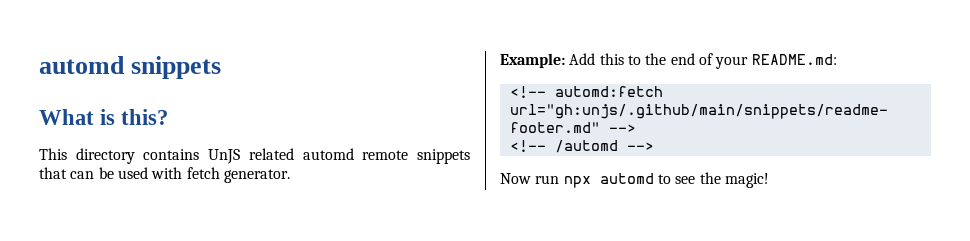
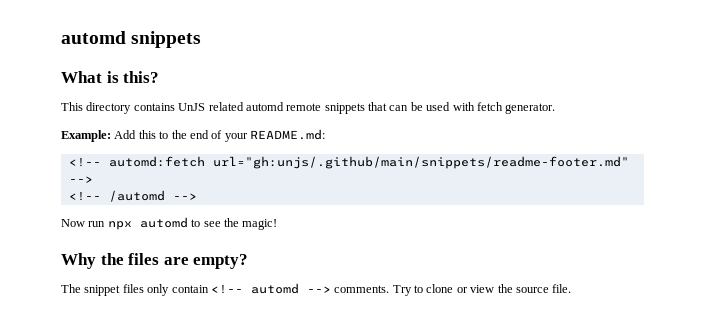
(769, 180) none -> [61,253,249,269] [61,283,572,296] // Why the files are empty? // The snippet files only contain <!-- automd --> comments. Try to clone or view the source file.

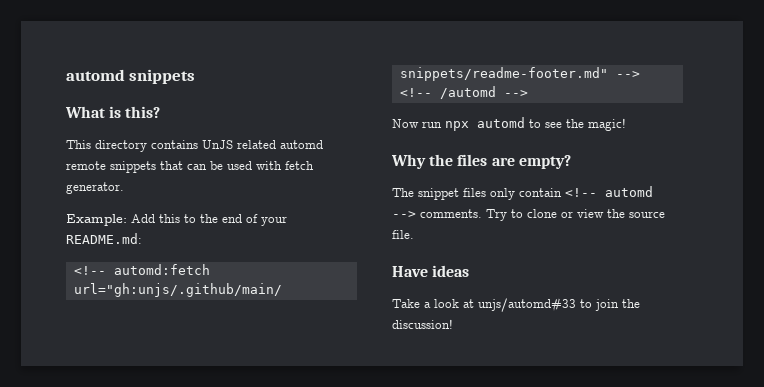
(572, 288) none -> [392,265,470,277] [392,298,640,312] [392,319,453,329] // Have ideas // Take a look at unjs/automd#33 to join the discussion!

